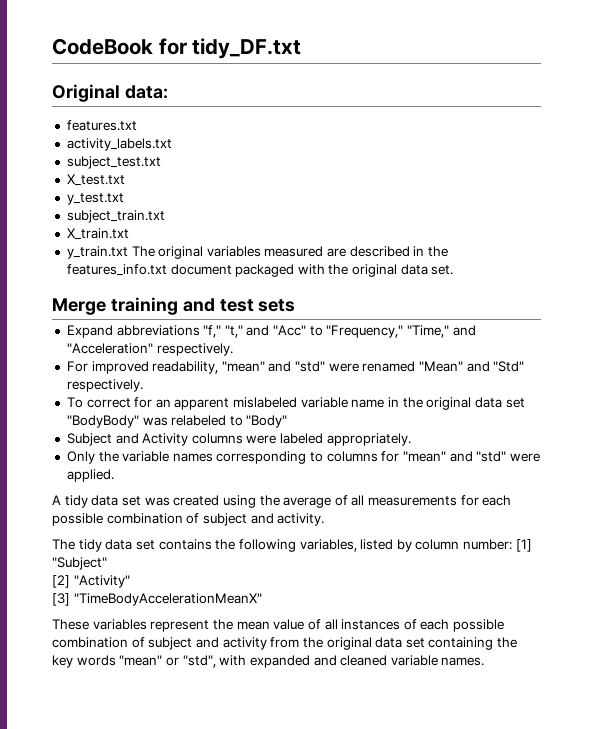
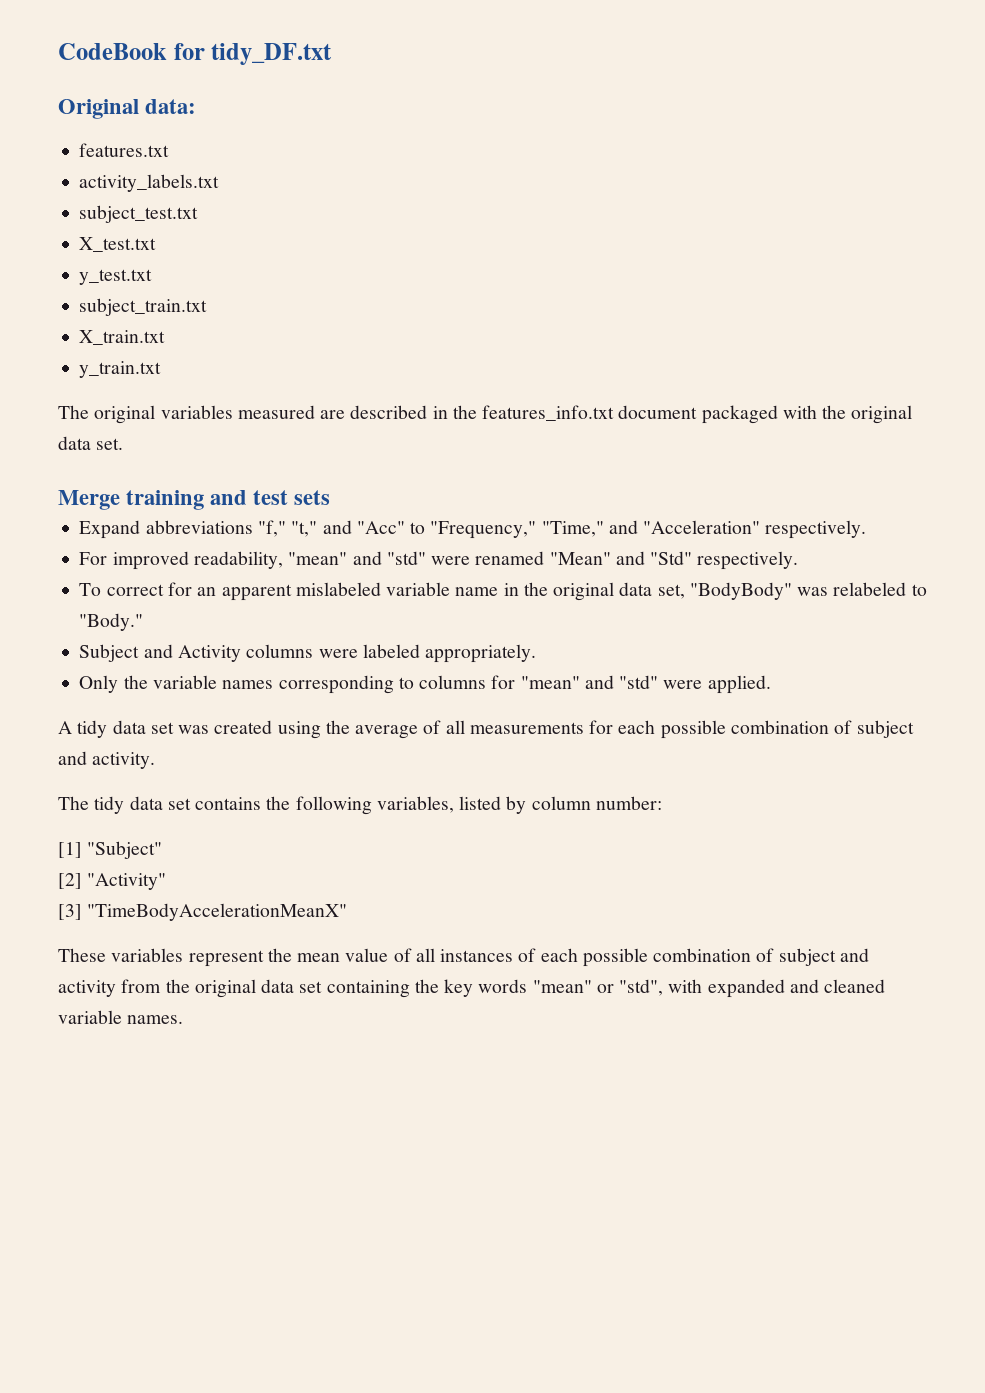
(128, 252) none -> (162, 369) //
[505,398,525,408] set -> [657,584,685,599] set,
[246,415,288,428] "Body" -> [79,613,144,631] "Body."
(513, 544) none -> (662, 803) //

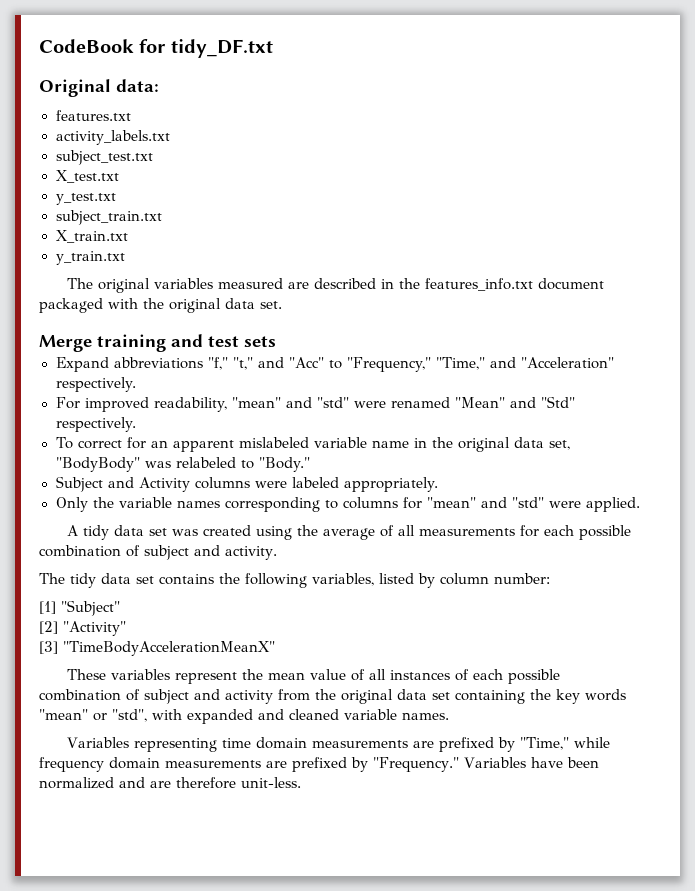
(184, 1019) none -> [67,737,611,752] [39,757,599,772] [39,777,301,789] // Variables representing time domain measurements are prefixed by "Time," while frequency domain measurements are prefixed by "Frequency." Variables have been normalized and are therefore unit-less.

